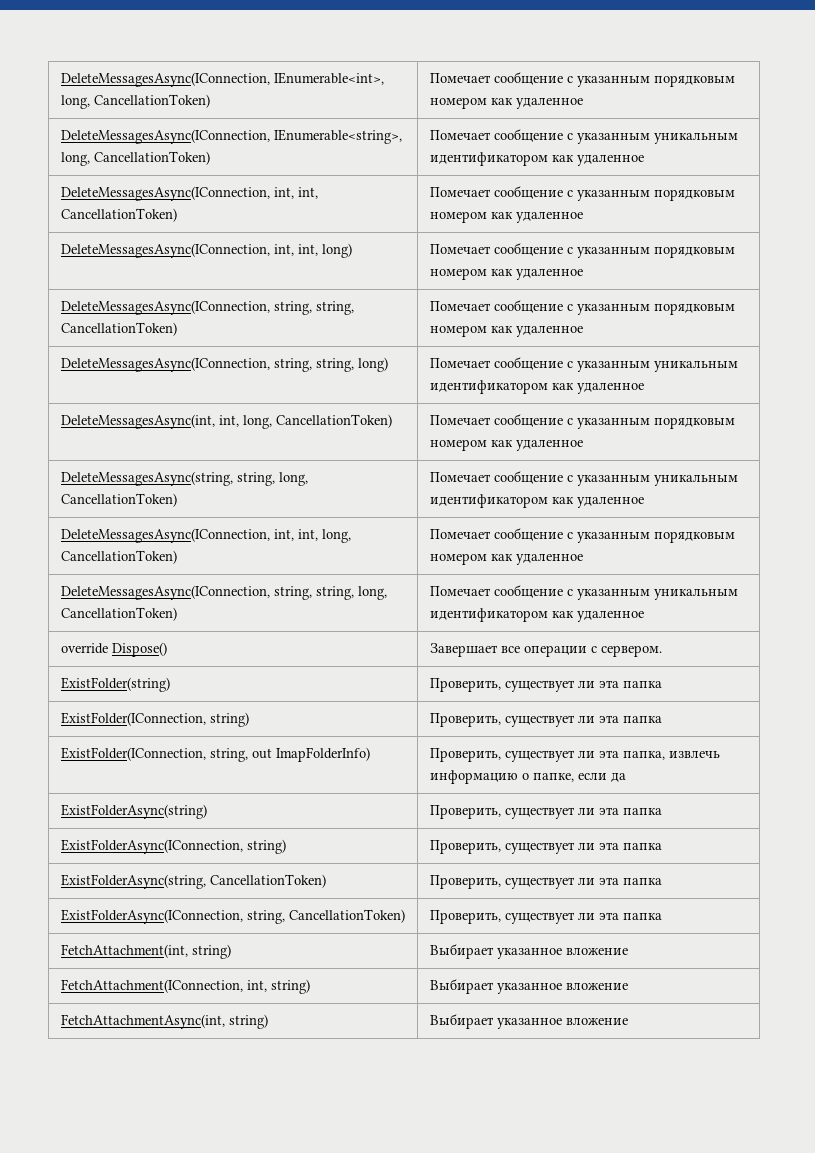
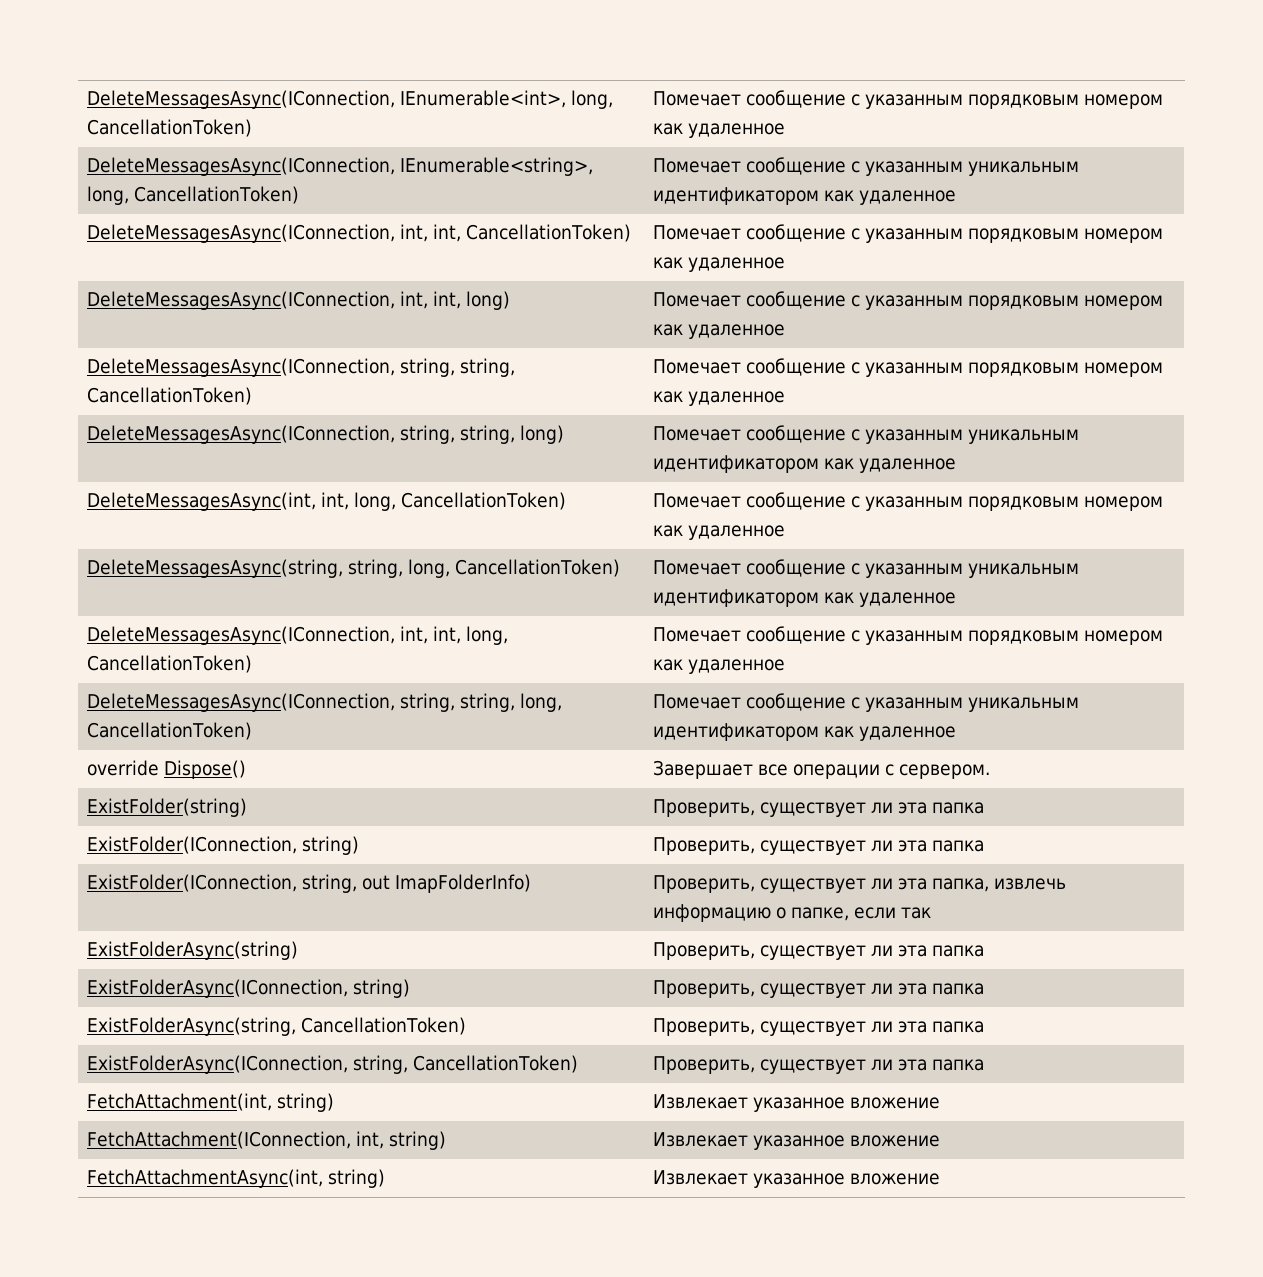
[610,773,626,782] да -> [901,907,932,919] так
[429,944,494,959] Выбирает -> [652,1094,748,1109] Извлекает
[429,979,494,994] Выбирает -> [652,1132,748,1147] Извлекает
[429,1014,494,1029] Выбирает -> [652,1170,748,1185] Извлекает

